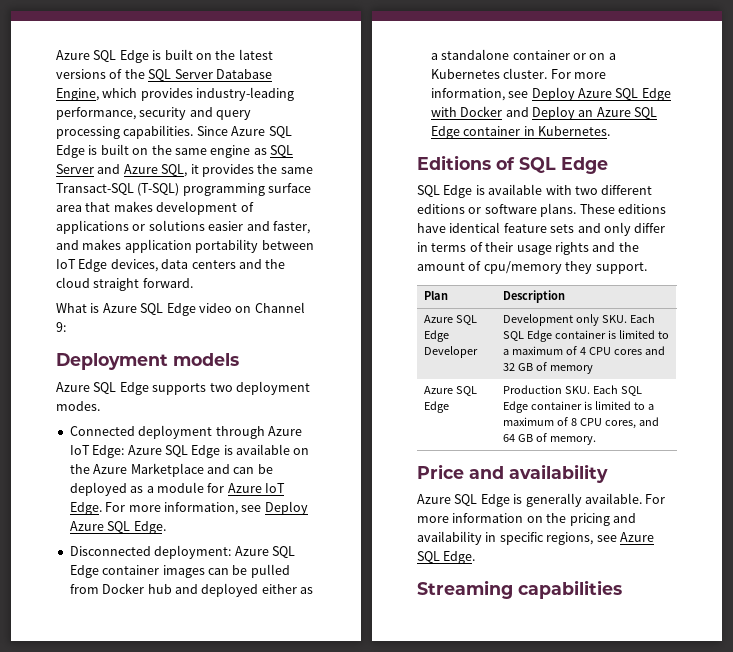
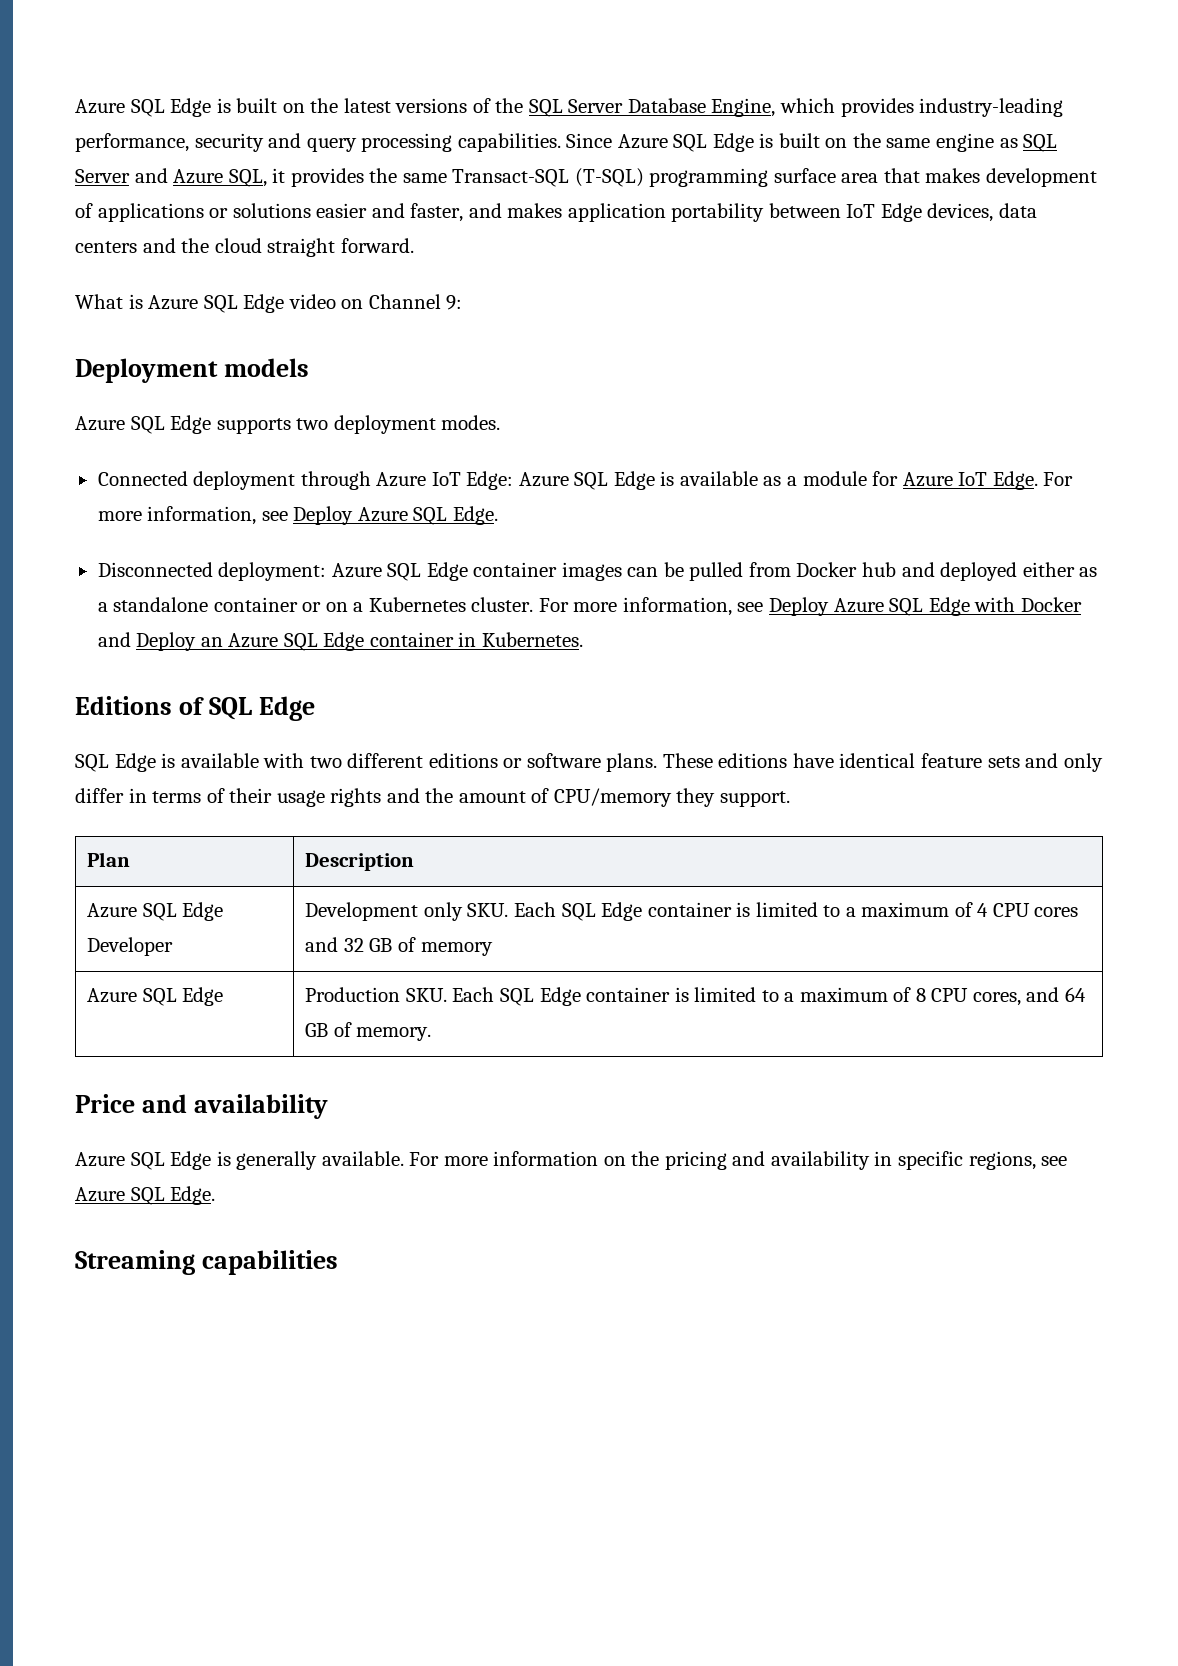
[293,448,310,455] [69,463,273,477] [69,482,127,496] on the Azure Marketplace and can be deployed -> (758, 478) none
[483,261,562,274] cpu/memory -> [553,788,672,807] CPU/memory

